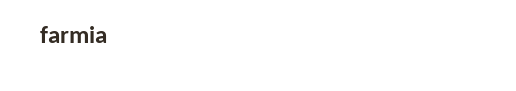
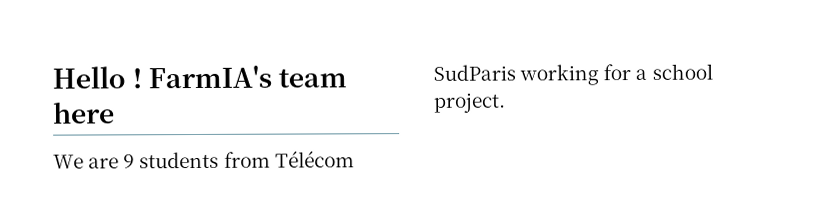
[40,26,107,43] farmia -> [52,65,348,89] [52,101,115,124] [53,150,355,169] [433,63,713,86] [433,92,506,113] Hello ! FarmIA's team here // We are 9 students from Télécom SudParis working for a school project.

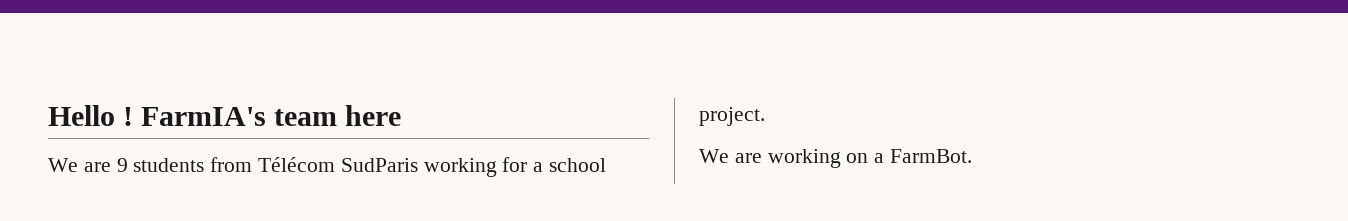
(506, 102) none -> [699,149,973,168] // We are working on a FarmBot.

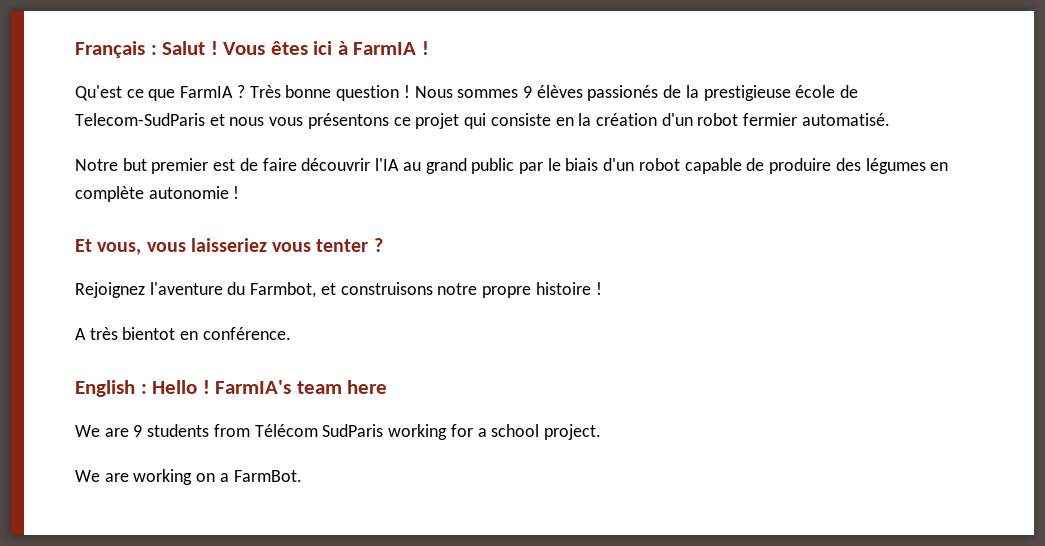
(48, 115) none -> [75,41,429,58] [75,85,859,101] [75,113,890,129] [75,158,949,174] [75,186,240,202] [75,238,383,255] [75,282,602,298] [75,327,291,340] [75,380,147,397] Français : Salut ! Vous êtes ici à FarmIA ! // Qu'est ce que FarmIA ? Très bonne question ! Nous sommes 9 élèves passionés de la prestigieuse école de Telecom-SudParis et nous vous présentons ce projet qui consiste en la création d'un robot fermier automatisé. // Notre but premier est de faire découvrir l'IA au grand public par le biais d'un robot capable de produire des légumes en complète autonomie ! // Et vous, vous laisseriez vous tenter ? // Rejoignez l'aventure du Farmbot, et construisons notre propre histoire ! // A très bientot en conférence. // English :

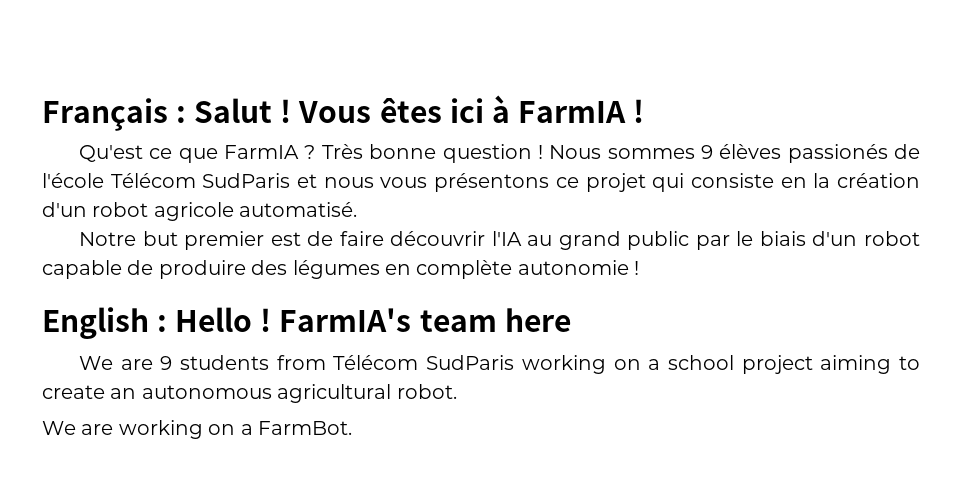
[685,85,859,101] [75,113,205,126] la prestigieuse école de Telecom-SudParis -> [42,173,291,188] l'école Télécom SudParis
[743,113,798,126] fermier -> [153,202,234,221] agricole
[75,238,383,255] [75,282,602,298] [75,327,291,340] // Et vous, vous laisseriez vous tenter ? // Rejoignez l'aventure du Farmbot, et construisons notre propre histoire ! // A très bientot en conférence. -> (640, 268) none
[450,424,473,437] for -> [613,359,641,370] on
[543,424,601,440] project. -> [741,355,920,374] [42,384,457,403] project aiming to create an autonomous agricultural robot.

